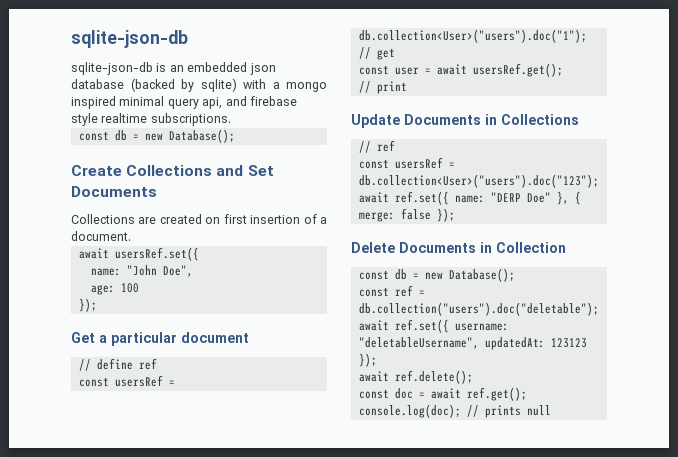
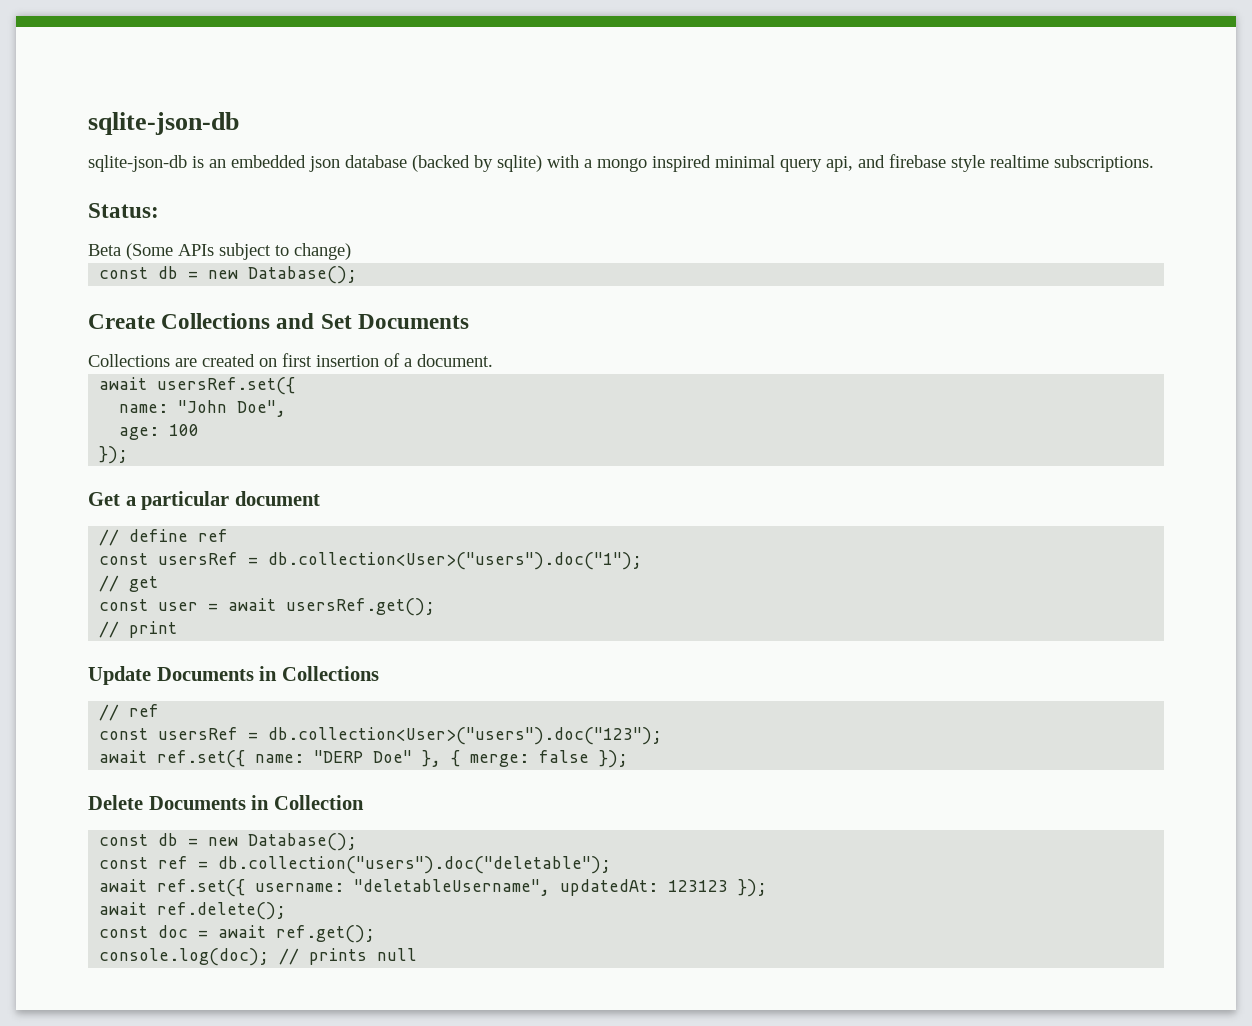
(231, 119) none -> [88,203,159,218] [88,243,351,260] // Status: // Beta (Some APIs subject to change)

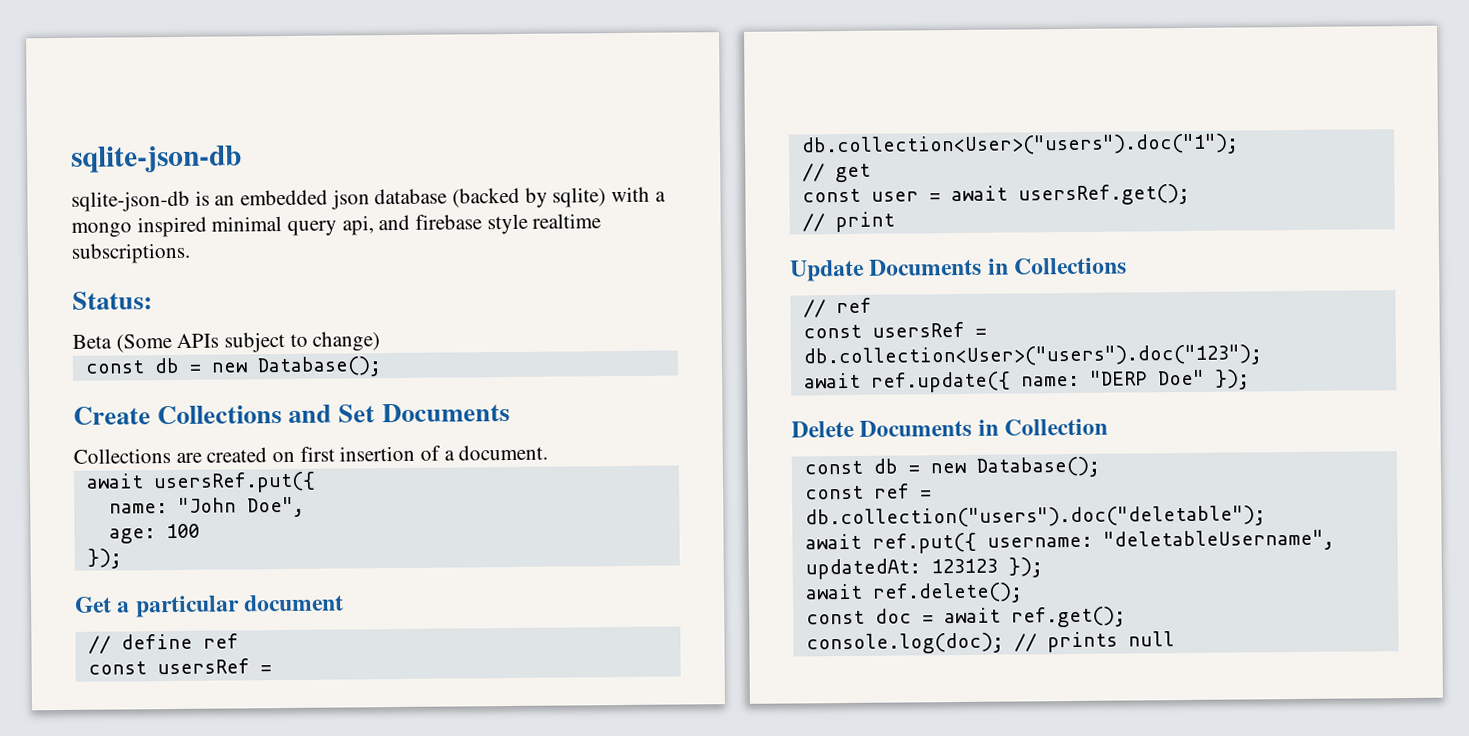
[157,377,296,395] usersRef.set({ -> [152,471,316,494] usersRef.put({
[157,750,246,768] ref.set({ -> [870,371,1011,393] ref.update({
[422,750,590,767] }, { merge: false -> (1205, 377) none
[157,879,246,897] ref.set({ -> [871,532,977,554] ref.put({

